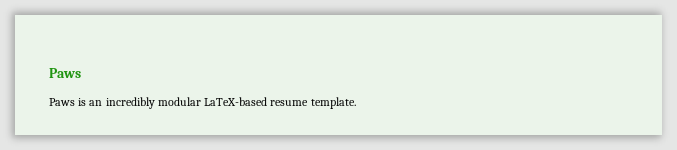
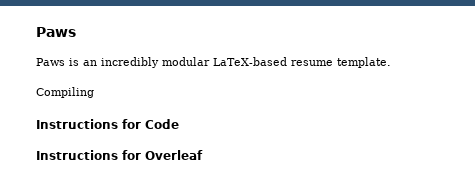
(356, 103) none -> [36,87,94,98] [36,119,179,129] [36,150,203,160] // Compiling // Instructions for Code // Instructions for Overleaf

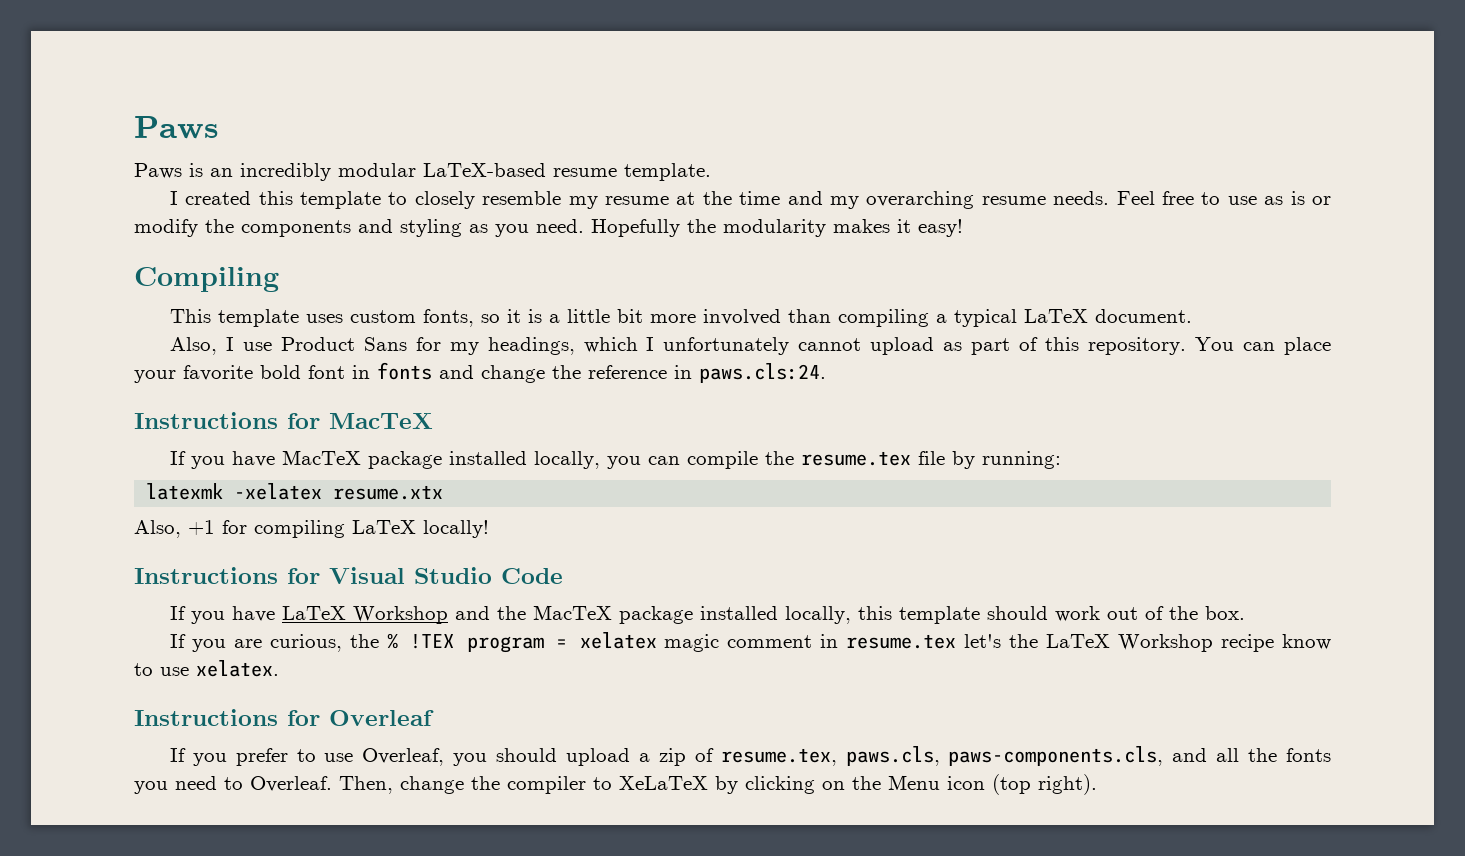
[36,87,94,98] [36,119,179,129] [36,150,203,160] Compiling // Instructions for Code // Instructions for Overleaf -> [169,191,1332,209] [134,219,963,237] [134,267,279,292] [169,309,1192,327] [169,337,1331,355] [134,362,826,383] [134,412,433,429] [169,450,1061,469] [146,483,444,500] [134,520,489,538] [134,567,563,584] [169,605,1245,624] [169,632,1331,653] [134,660,279,677] [134,709,434,726] [169,746,1332,766] [134,774,1097,795] I created this template to closely resemble my resume at the time and my overarching resume needs. Feel free to use as is or modify the components and styling as you need. Hopefully the modularity makes it easy! // Compiling // This template uses custom fonts, so it is a little bit more involved than compiling a typical LaTeX document. // Also, I use Product Sans for my headings, which I unfortunately cannot upload as part of this repository. You can place your favorite bold font in fonts and change the reference in paws.cls:24. // Instructions for MacTeX // If you have MacTeX package installed locally, you can compile the resume.tex file by running: // latexmk -xelatex resume.xtx // Also, +1 for compiling LaTeX locally! // Instructions for Visual Studio Code // If you have LaTeX Workshop and the MacTeX package installed locally, this template should work out of the box. // If you are curious, the % !TEX program = xelatex magic comment in resume.tex let's the LaTeX Workshop recipe know to use xelatex. // Instructions for Overleaf // If you prefer to use Overleaf, you should upload a zip of resume.tex, paws.cls, paws-components.cls, and all the fonts you need to Overleaf. Then, change the compiler to XeLaTeX by clicking on the Menu icon (top right).

